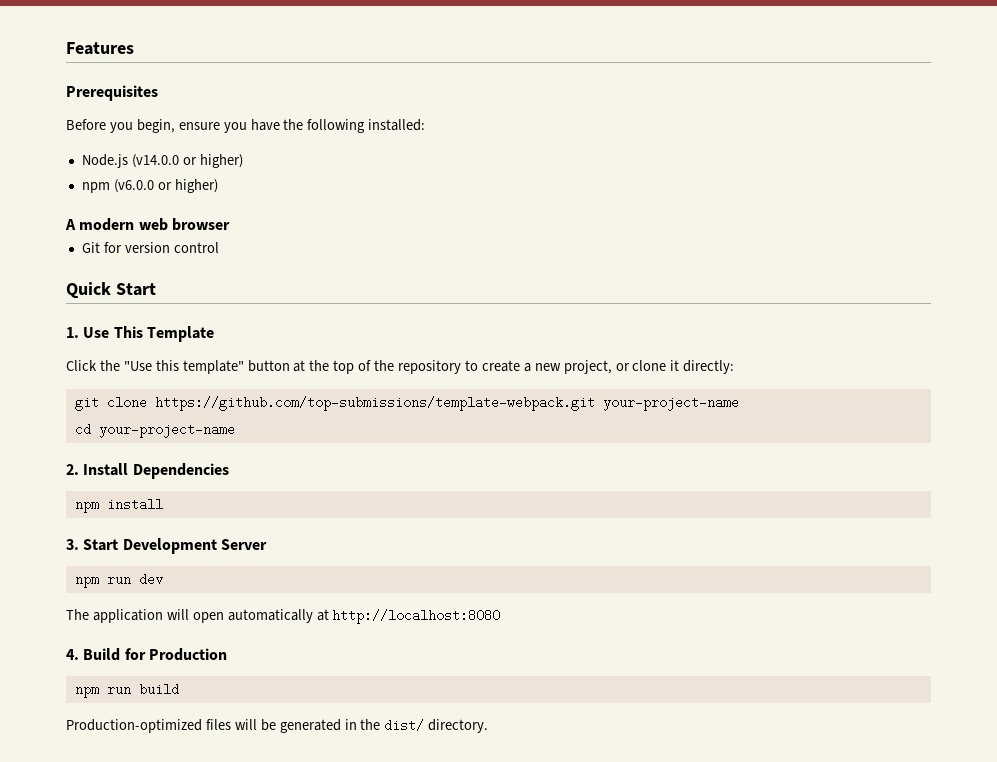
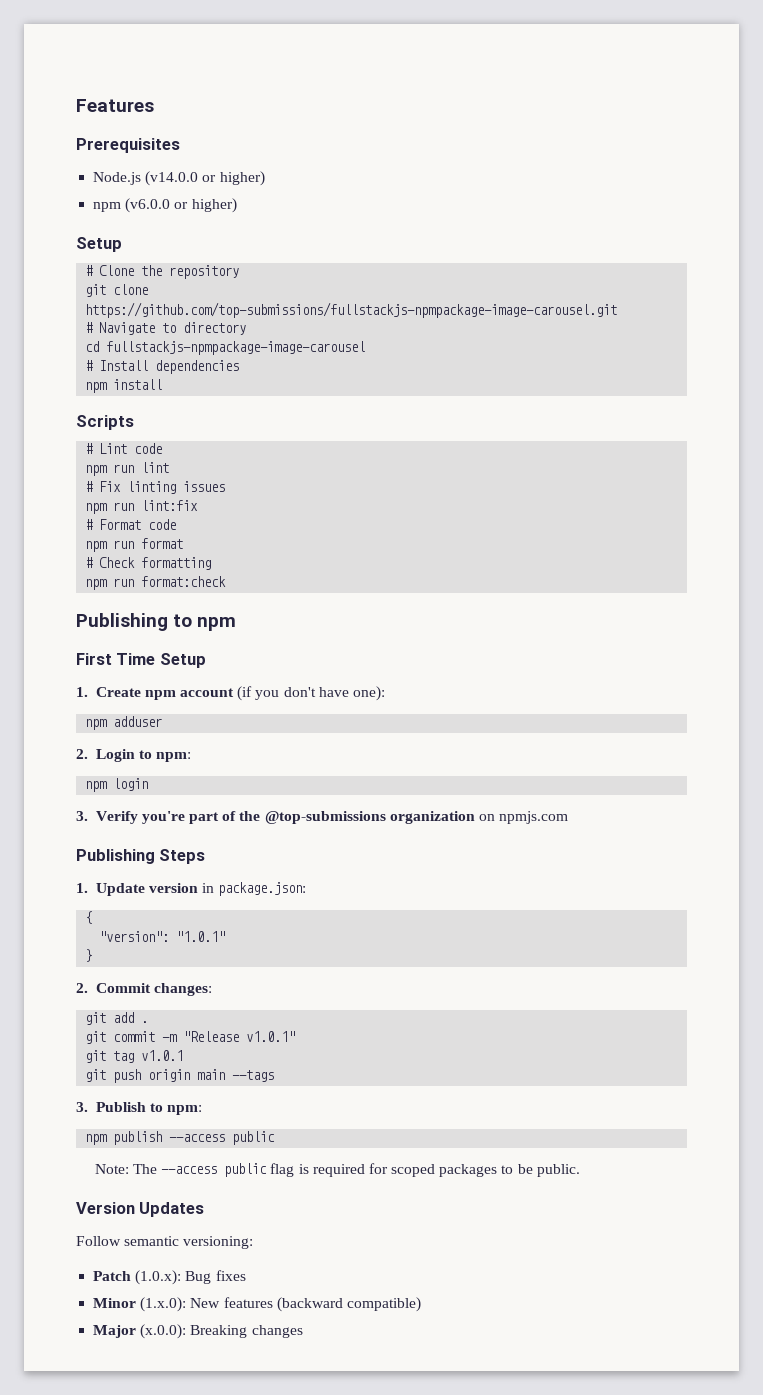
[66,119,426,133] // Before you begin, ensure you have the following installed: -> (180, 145) none
[65,218,230,231] [81,242,219,253] [66,282,156,299] [66,326,214,342] [66,360,735,374] [74,396,739,411] [74,423,235,438] [66,463,229,479] [74,498,163,513] [66,538,267,554] [74,573,163,588] [66,609,501,624] [66,648,227,661] [74,683,179,698] [66,719,489,733] A modern web browser // Git for version control // Quick Start // 1. Use This Template // Click the "Use this template" button at the top of the repository to create a new project, or clone it directly: // git clone https://github.com/top-submissions/template-webpack.git your-project-name // cd your-project-name // 2. Install Dependencies // npm install // 3. Start Development Server // npm run dev // The application will open automatically at http://localhost:8080 // 4. Build for Production // npm run build // Production-optimized files will be generated in the dist/ directory. -> [76,237,122,252] [85,265,240,279] [85,284,149,297] [85,302,618,318] [85,322,247,335] [85,341,366,355] [85,360,240,374] [85,379,163,393] [76,415,134,430] [85,443,163,454] [85,462,170,476] [85,481,226,494] [85,500,199,514] [85,519,177,530] [85,538,184,552] [85,557,212,570] [85,576,227,590] [76,613,237,631] [76,653,206,668] [76,686,386,701] [85,716,163,730] [76,749,192,762] [85,778,149,792] [76,811,569,824] [76,849,206,864] [76,882,307,896] [85,911,93,924] [99,931,226,942] [85,949,93,962] [76,983,212,996] [85,1012,149,1025] [85,1031,296,1044] [85,1050,184,1063] [85,1069,275,1083] [76,1102,203,1115] [85,1131,276,1145] [94,1163,580,1177] [76,1202,205,1217] [76,1236,254,1249] [93,1270,246,1285] [93,1297,421,1312] [93,1324,303,1339] Setup // # Clone the repository // git clone https://github.com/top-submissions/fullstackjs-npmpackage-image-carousel.git // # Navigate to directory // cd fullstackjs-npmpackage-image-carousel // # Install dependencies // npm install // Scripts // # Lint code // npm run lint // # Fix linting issues // npm run lint:fix // # Format code // npm run format // # Check formatting // npm run format:check // Publishing to npm // First Time Setup // 1. Create npm account (if you don't have one): // npm adduser // 2. Login to npm: // npm login // 3. Verify you're part of the @top-submissions organization on npmjs.com // Publishing Steps // 1. Update version in package.json: // { // "version": "1.0.1" // } // 2. Commit changes: // git add . // git commit -m "Release v1.0.1" // git tag v1.0.1 // git push origin main --tags // 3. Publish to npm: // npm publish --access public // Note: The --access public flag is required for scoped packages to be public. // Version Updates // Follow semantic versioning: // Patch (1.0.x): Bug fixes // Minor (1.x.0): New features (backward compatible) // Major (x.0.0): Breaking changes

